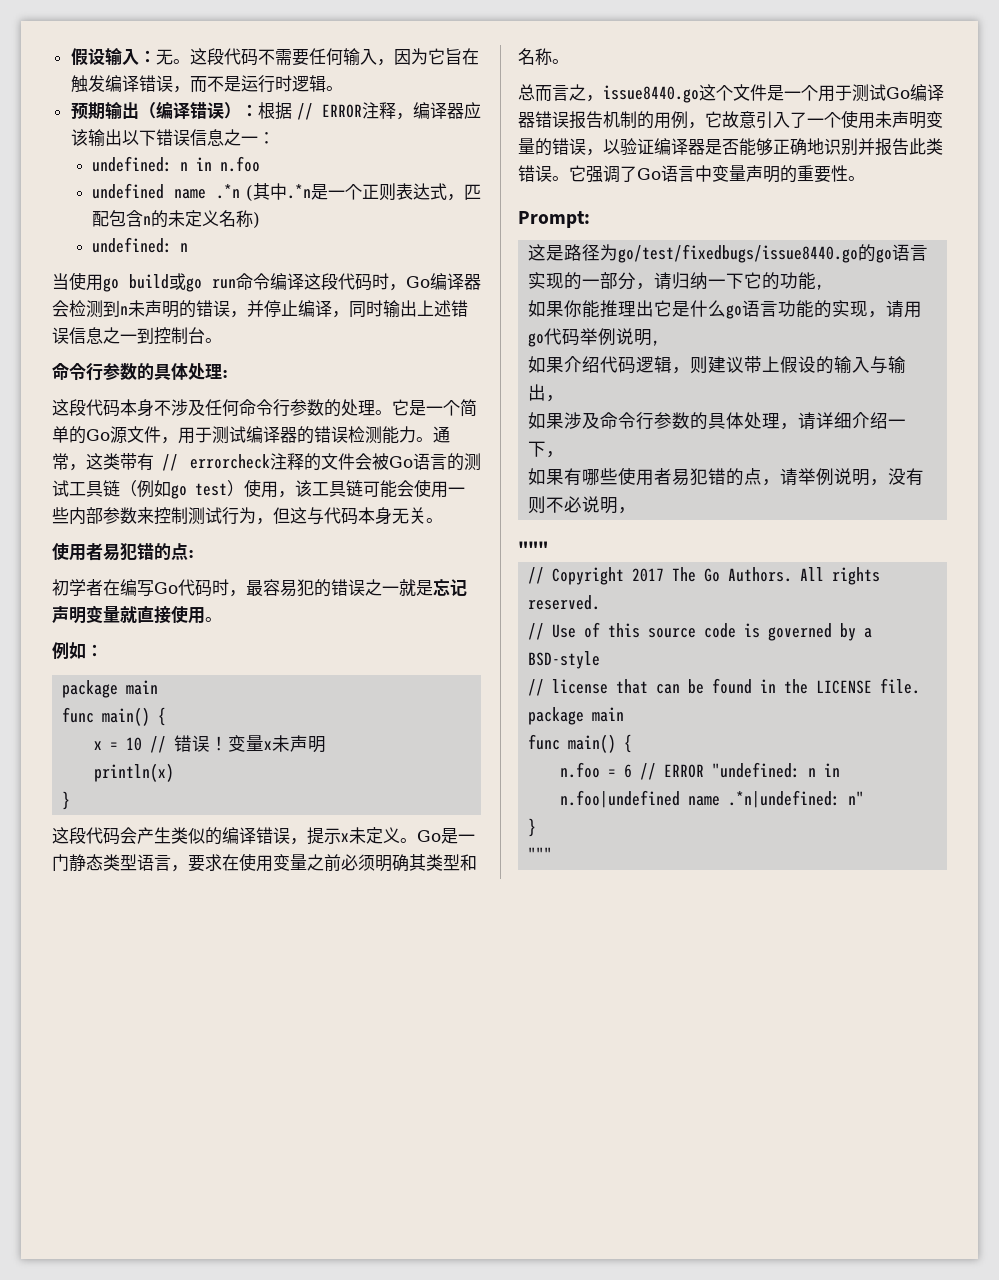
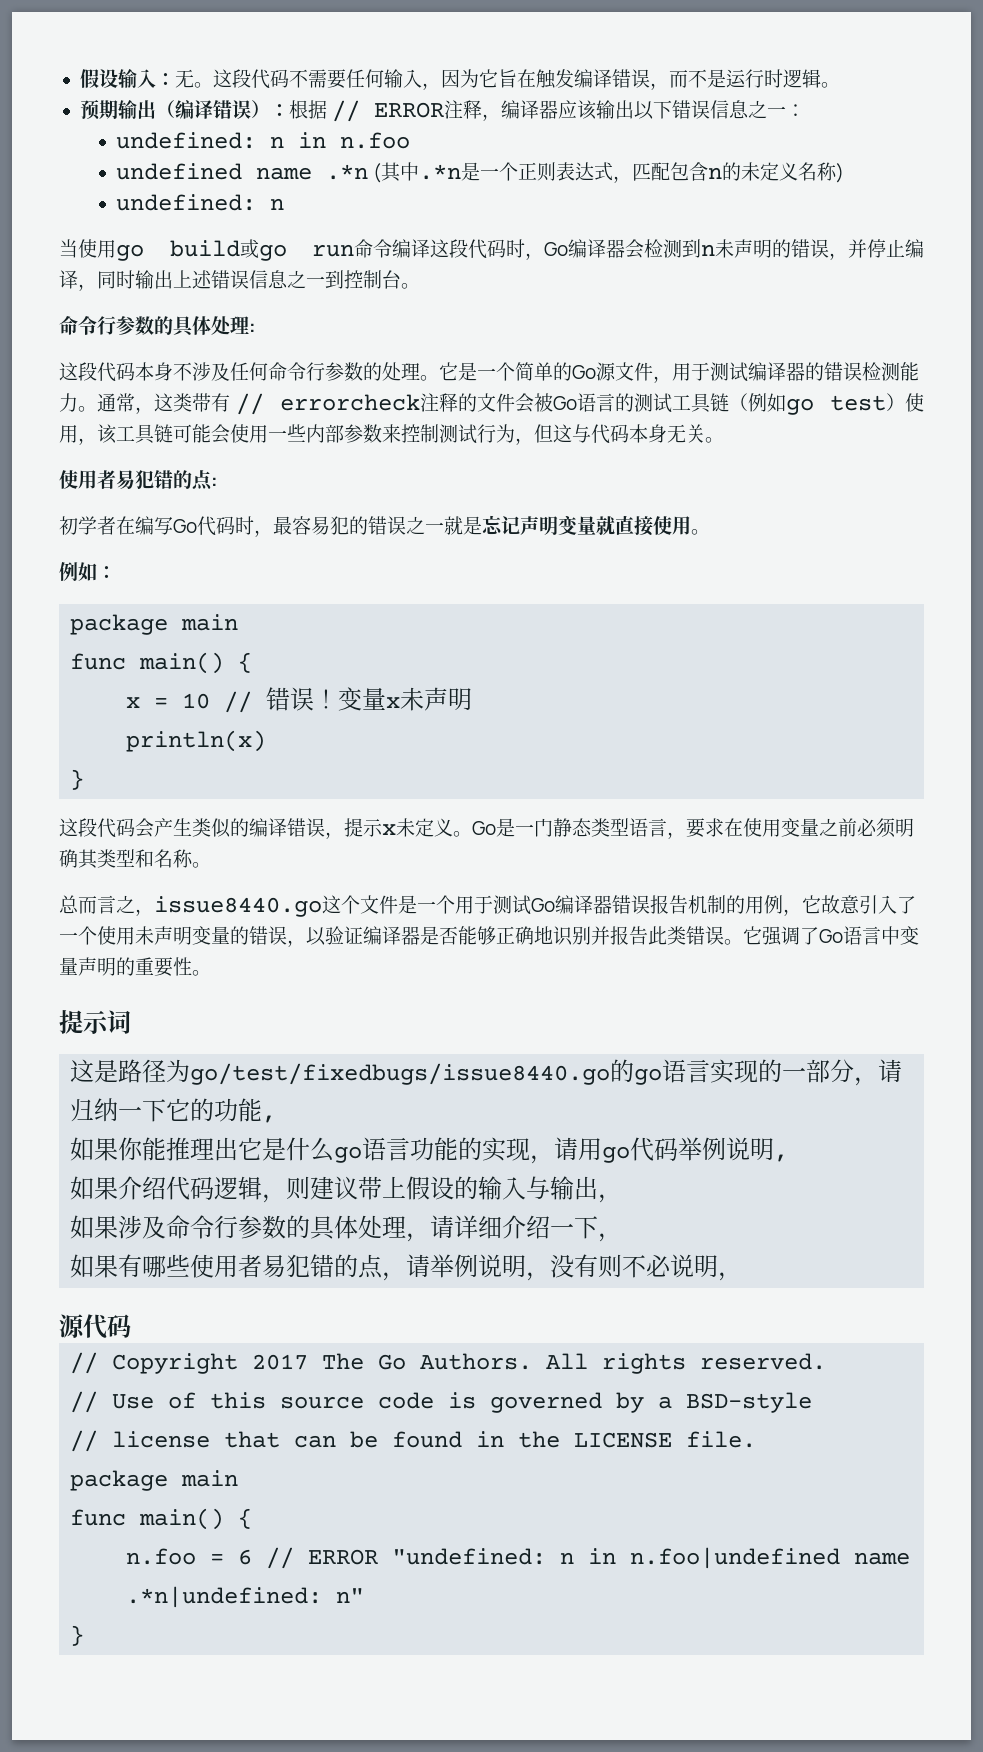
[518,211,590,228] Prompt: -> [59,1010,131,1034] 提示词
[518,541,548,555] """ -> [59,1314,131,1339] 源代码
[528,847,553,861] // """ -> (85, 1635) none

